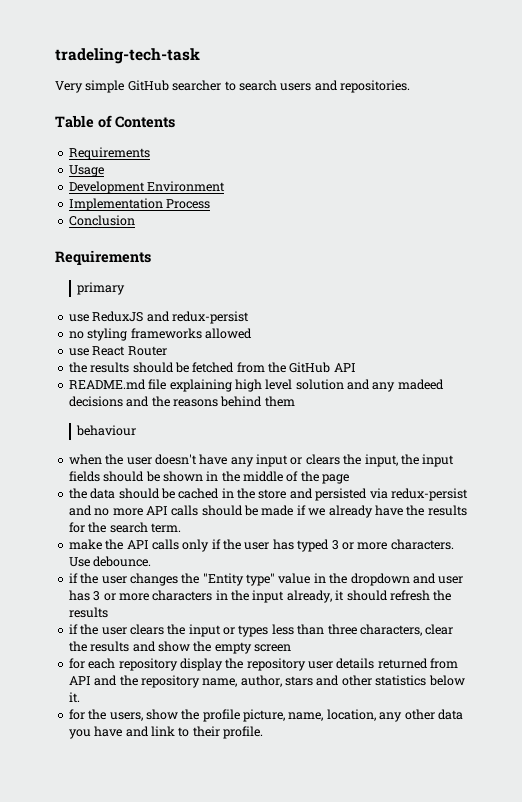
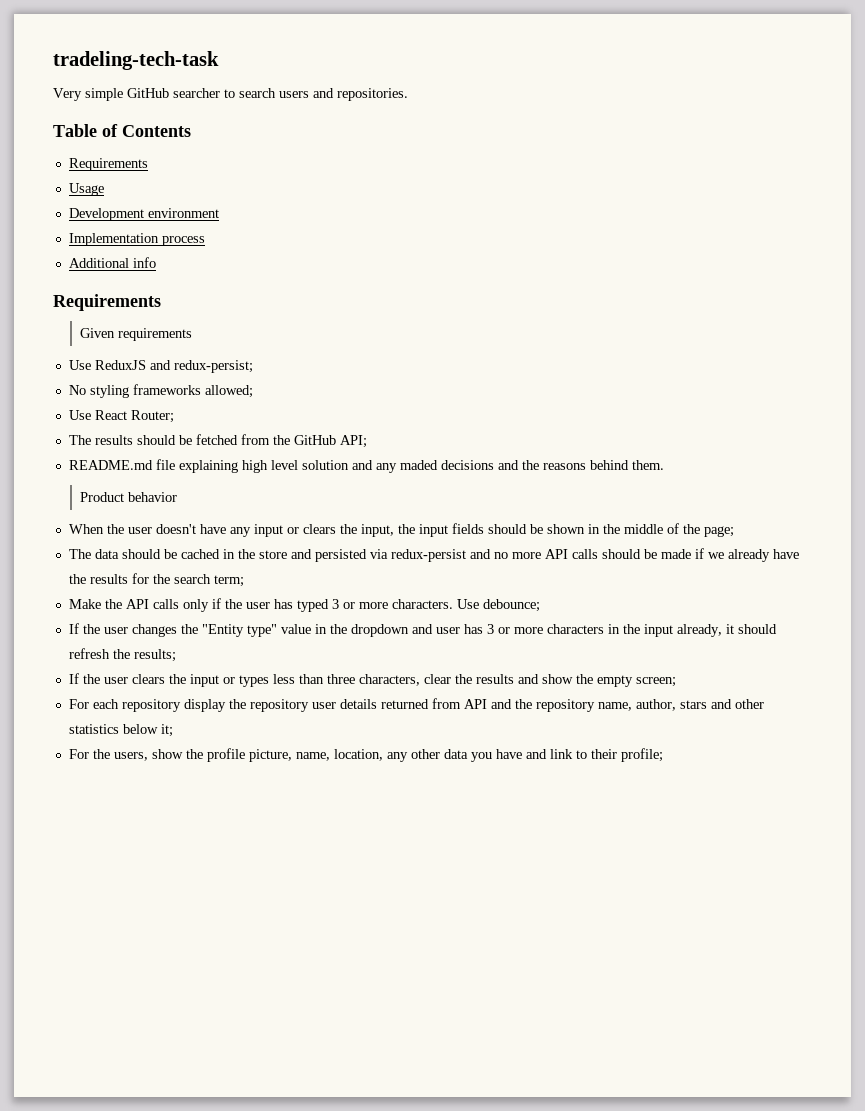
[147,181,226,192] Environment -> [147,208,219,218] environment
[166,199,211,209] [68,215,135,226] [55,250,151,265] [77,282,126,295] [68,311,249,324] [68,328,252,341] [68,346,167,356] [68,362,87,373] Process // Conclusion // Requirements // primary // use ReduxJS and redux-persist // no styling frameworks allowed // use React Router // the -> [161,236,205,246] [68,257,156,268] [53,294,161,311] [80,328,193,341] [68,360,253,373] [68,384,253,398] [68,410,174,423] [68,435,91,445] process // Additional info // Requirements // Given requirements // Use ReduxJS and redux-persist; // No styling frameworks allowed; // Use React Router; // The
[333,363,356,372] API -> [339,435,367,448] API;
[397,379,444,390] madeed -> [399,460,438,470] maded
[264,396,295,407] [76,425,137,436] [68,454,102,465] them // behaviour // when -> [631,460,664,470] [80,492,178,502] [68,524,104,534] them. // Product behavior // When
[322,474,350,484] [68,488,87,499] page // the -> [703,526,734,537] [68,549,91,559] page; // The
[150,523,181,533] [68,539,102,550] term. // make -> [213,575,244,587] [68,599,101,609] term; // Make
[93,556,152,567] [68,573,78,583] debounce. // if -> [482,599,540,612] [68,623,79,634] debounce; // If
[68,607,108,618] [68,624,78,634] results // if -> [133,649,176,662] [68,673,79,684] results; // If
[254,644,291,652] [68,658,85,669] screen // for -> [635,677,676,687] [68,699,89,709] screen; // For
[68,692,80,703] [68,709,85,720] it. // for -> [160,724,173,737] [68,749,89,759] it; // For
[223,726,263,739] profile. -> [620,748,663,762] profile;

